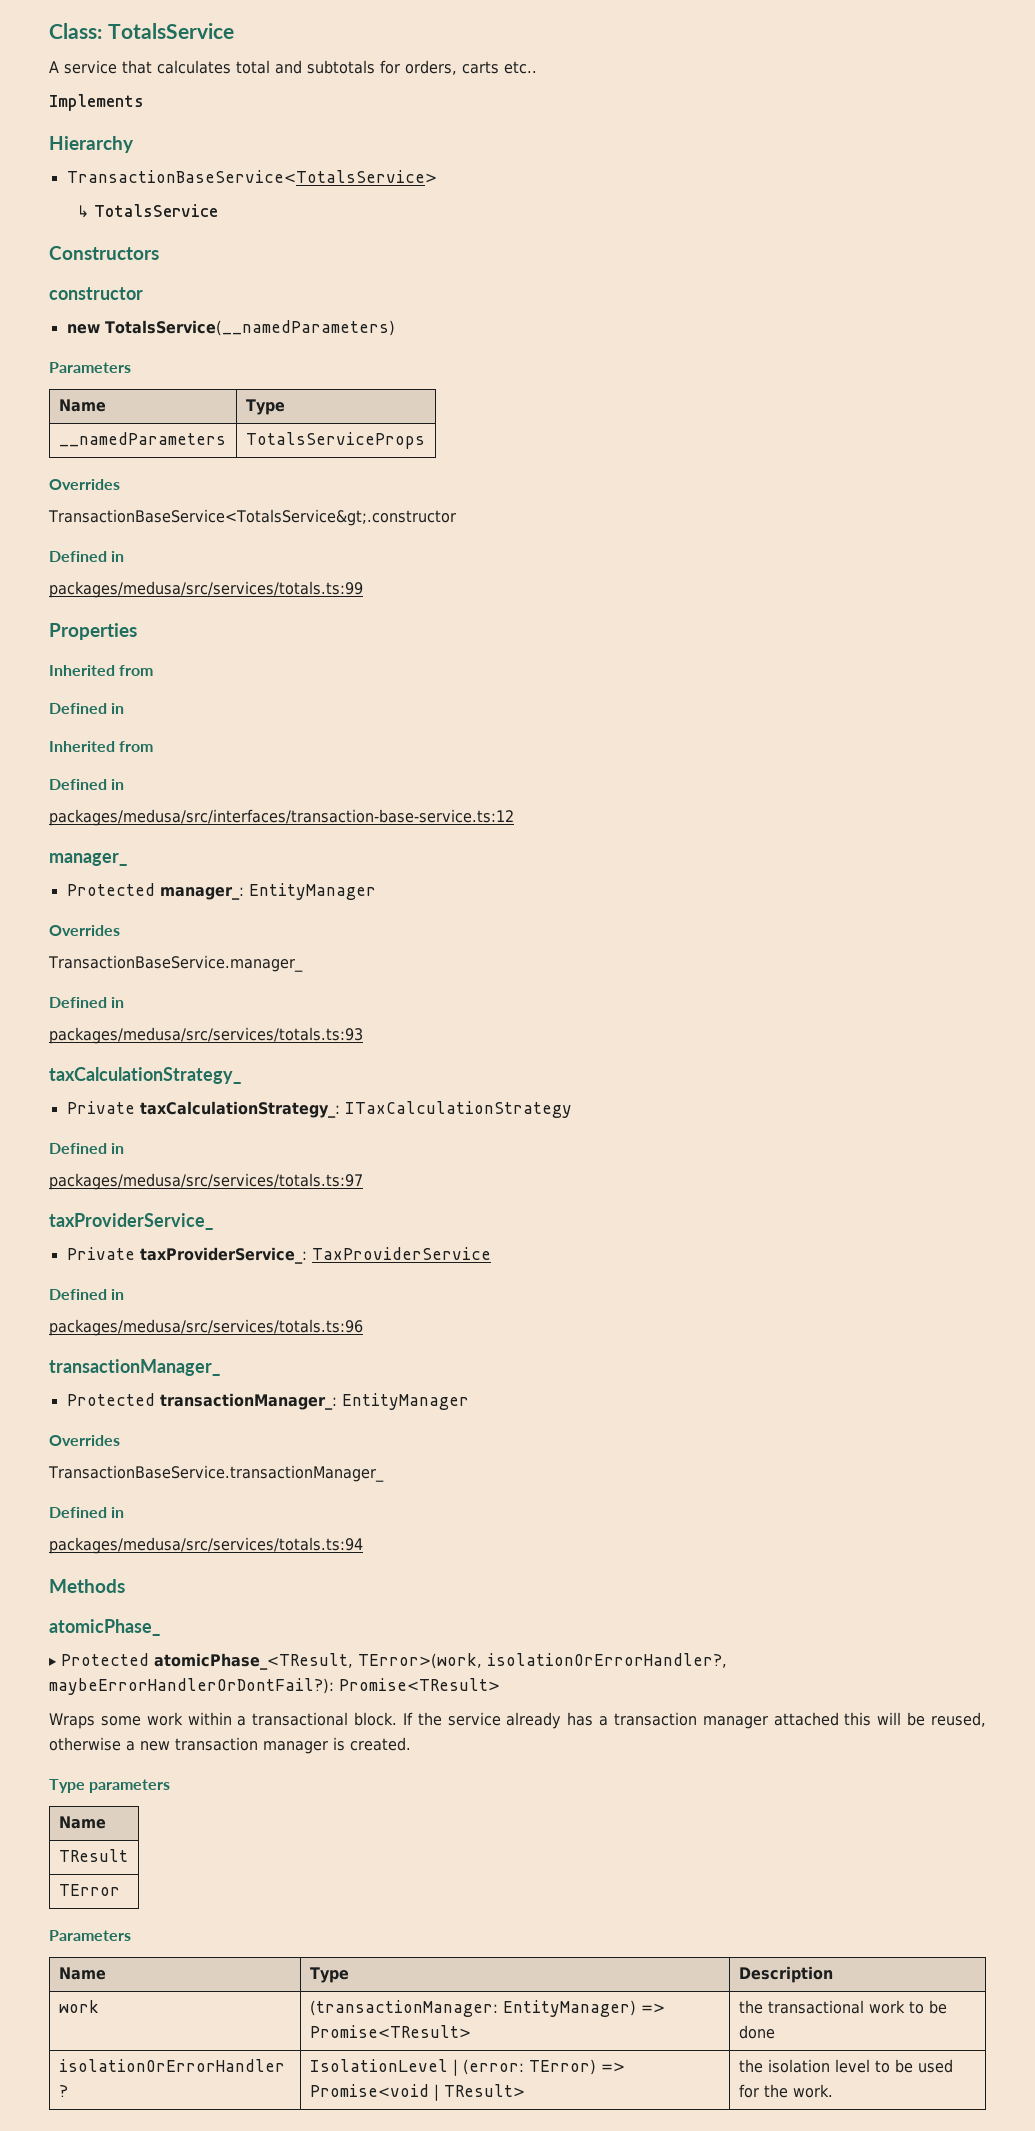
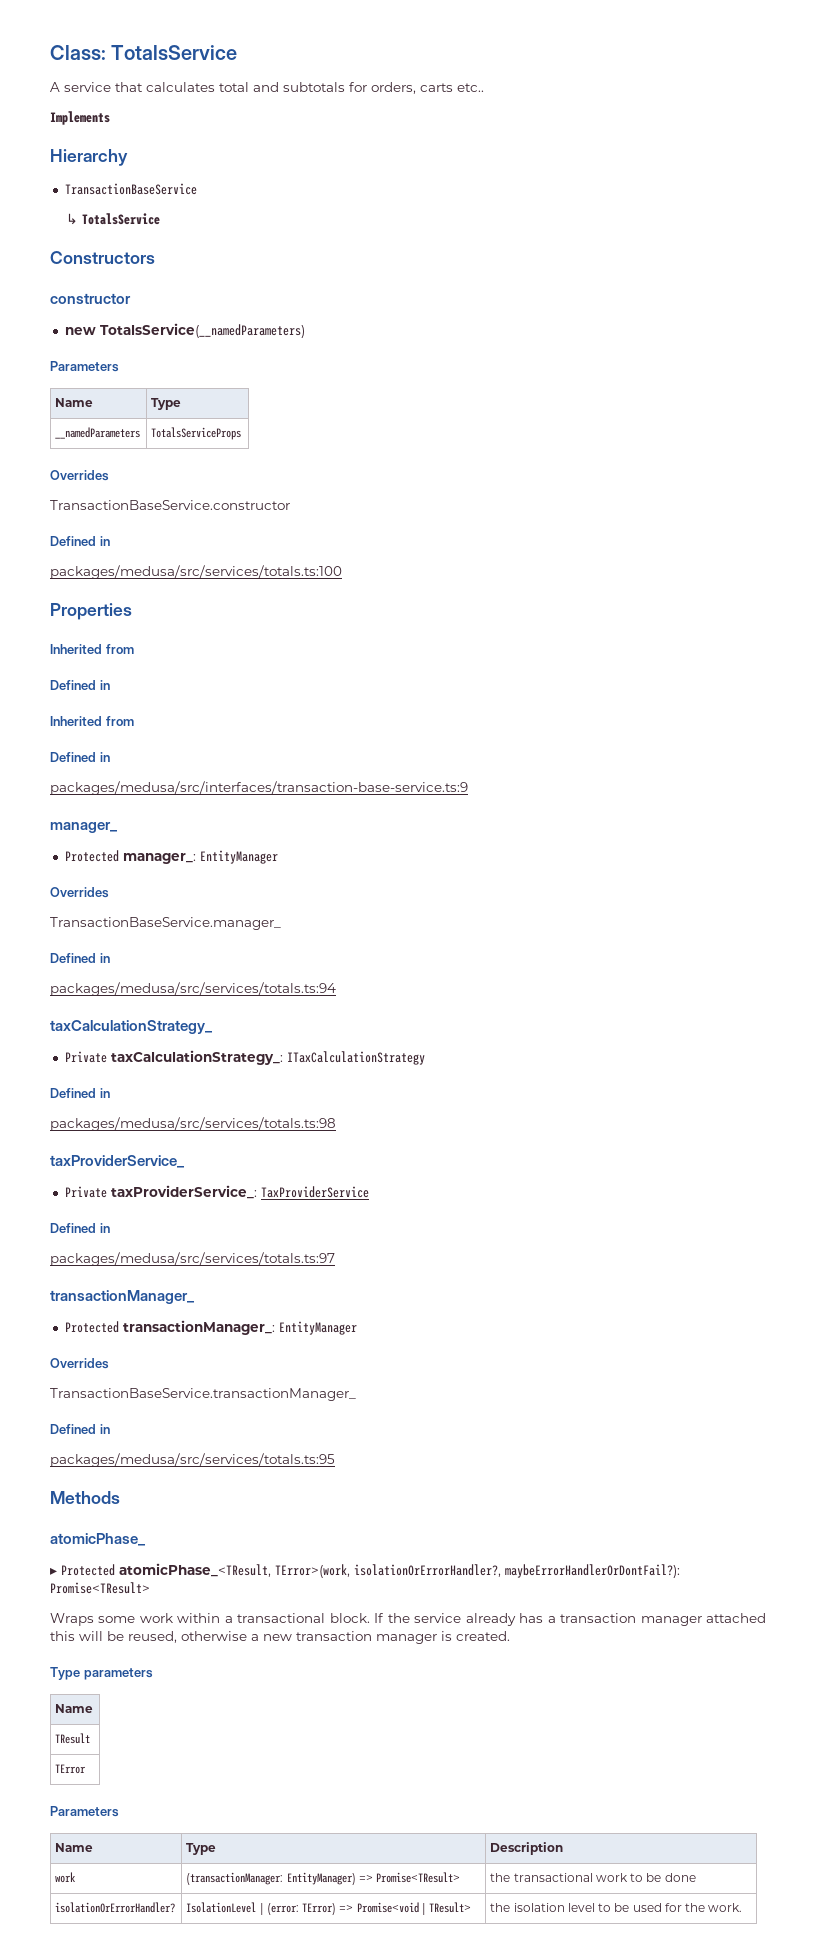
[66,170,437,183] TransactionBaseService<TotalsService> -> [64,183,197,195] TransactionBaseService
[48,509,456,526] [49,551,125,562] [49,581,363,598] TransactionBaseService<TotalsService&gt;.constructor // Defined in // packages/medusa/src/services/totals.ts:99 -> [50,500,290,510] [50,536,110,546] [50,565,342,579] TransactionBaseService.constructor // Defined in // packages/medusa/src/services/totals.ts:100
[49,809,514,826] packages/medusa/src/interfaces/transaction-base-service.ts:12 -> [50,781,468,795] packages/medusa/src/interfaces/transaction-base-service.ts:9
[49,1027,363,1044] packages/medusa/src/services/totals.ts:93 -> [50,982,336,996] packages/medusa/src/services/totals.ts:94
[49,1173,363,1190] packages/medusa/src/services/totals.ts:97 -> [50,1117,336,1131] packages/medusa/src/services/totals.ts:98
[49,1319,363,1336] packages/medusa/src/services/totals.ts:96 -> [50,1252,335,1266] packages/medusa/src/services/totals.ts:97
[49,1537,363,1554] packages/medusa/src/services/totals.ts:94 -> [50,1453,335,1467] packages/medusa/src/services/totals.ts:95

